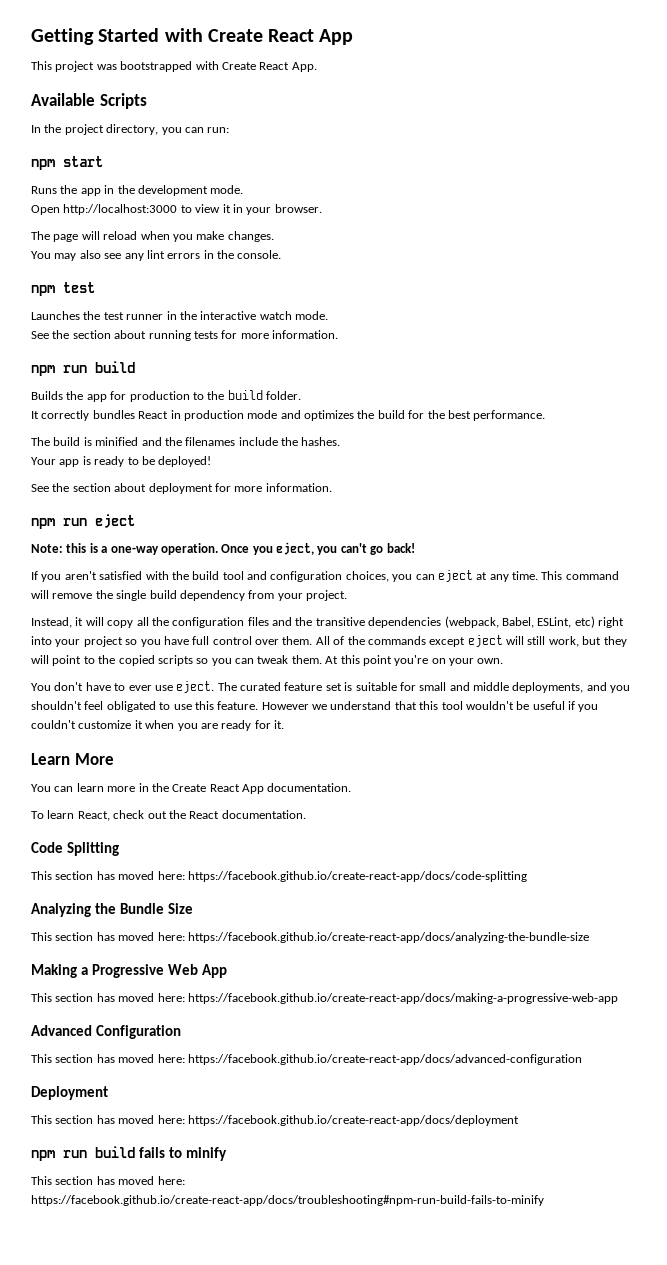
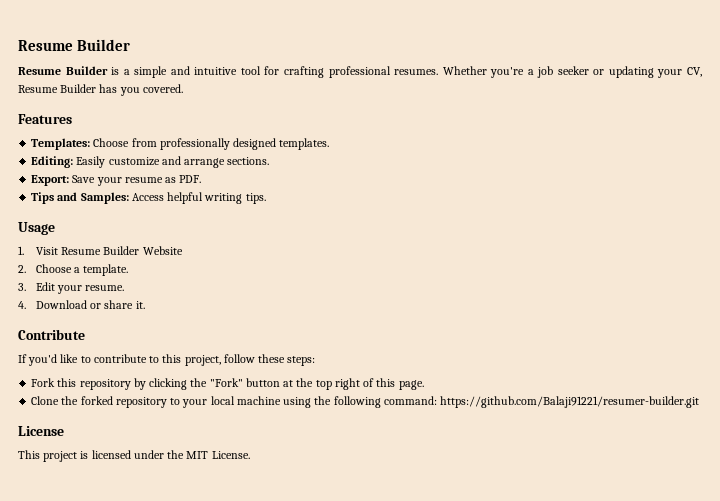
[31,28,354,45] [31,61,317,72] [31,93,147,109] [31,124,230,135] [31,156,103,170] [31,185,244,196] [31,204,322,215] [31,231,274,242] [31,250,282,261] [31,282,95,296] [31,311,328,320] [31,330,338,341] [31,361,135,376] [31,390,301,402] [31,410,546,421] [31,437,341,446] [31,456,212,467] [31,483,332,494] [31,514,135,529] [31,542,415,555] [31,570,619,582] [31,590,347,601] [31,616,624,628] [31,635,627,647] [31,655,504,666] [31,681,631,693] [31,701,599,712] [31,720,284,731] [31,753,114,765] [31,783,352,794] [31,810,306,821] [31,842,119,856] [31,871,527,882] [31,903,193,917] [31,932,589,943] [31,964,227,978] [31,993,618,1004] [31,1025,181,1039] [31,1054,582,1065] [31,1086,108,1100] [31,1115,519,1126] [31,1146,227,1161] [31,1176,185,1185] [31,1195,544,1206] Getting Started with Create React App // This project was bootstrapped with Create React App. // Available Scripts // In the project directory, you can run: // npm start // Runs the app in the development mode. // Open http://localhost:3000 to view it in your browser. // The page will reload when you make changes. // You may also see any lint errors in the console. // npm test // Launches the test runner in the interactive watch mode. // See the section about running tests for more information. // npm run build // Builds the app for production to the build folder. // It correctly bundles React in production mode and optimizes the build for the best performance. // The build is minified and the filenames include the hashes. // Your app is ready to be deployed! // See the section about deployment for more information. // npm run eject // Note: this is a one-way operation. Once you eject, you can't go back! // If you aren't satisfied with the build tool and configuration choices, you can eject at any time. This command will remove the single build dependency from your project. // Instead, it will copy all the configuration files and the transitive dependencies (webpack, Babel, ESLint, etc) right into your project so you have full control over them. All of the commands except eject will still work, but they will point to the copied scripts so you can tweak them. At this point you're on your own. // You don't have to ever use eject. The curated feature set is suitable for small and middle deployments, and you shouldn't feel obligated to use this feature. However we understand that this tool wouldn't be useful if you couldn't customize it when you are ready for it. // Learn More // You can learn more in the Create React App documentation. // To learn React, check out the React documentation. // Code Splitting // This section has moved here: https://facebook.github.io/create-react-app/docs/code-splitting // Analyzing the Bundle Size // This section has moved here: https://facebook.github.io/create-react-app/docs/analyzing-the-bundle-size // Making a Progressive Web App // This section has moved here: https://facebook.github.io/create-react-app/docs/making-a-progressive-web-app // Advanced Configuration // This section has moved here: https://facebook.github.io/create-react-app/docs/advanced-configuration // Deployment // This section has moved here: https://facebook.github.io/create-react-app/docs/deployment // npm run build fails to minify // This section has moved here: https://facebook.github.io/create-react-app/docs/troubleshooting#npm-run-build-fails-to-minify -> [18,39,131,51] [18,66,702,78] [18,84,183,96] [18,114,72,124] [31,138,330,150] [31,156,270,168] [31,175,202,186] [31,192,266,204] [18,222,55,235] [18,246,183,255] [18,264,129,276] [18,282,125,294] [18,300,145,309] [18,329,85,340] [18,354,316,366] [31,378,424,390] [31,396,700,408] [18,426,64,436] [18,450,250,462] Resume Builder // Resume Builder is a simple and intuitive tool for crafting professional resumes. Whether you're a job seeker or updating your CV, Resume Builder has you covered. // Features // Templates: Choose from professionally designed templates. // Editing: Easily customize and arrange sections. // Export: Save your resume as PDF. // Tips and Samples: Access helpful writing tips. // Usage // 1. Visit Resume Builder Website // 2. Choose a template. // 3. Edit your resume. // 4. Download or share it. // Contribute // If you'd like to contribute to this project, follow these steps: // Fork this repository by clicking the "Fork" button at the top right of this page. // Clone the forked repository to your local machine using the following command: https://github.com/Balaji91221/resumer-builder.git // License // This project is licensed under the MIT License.

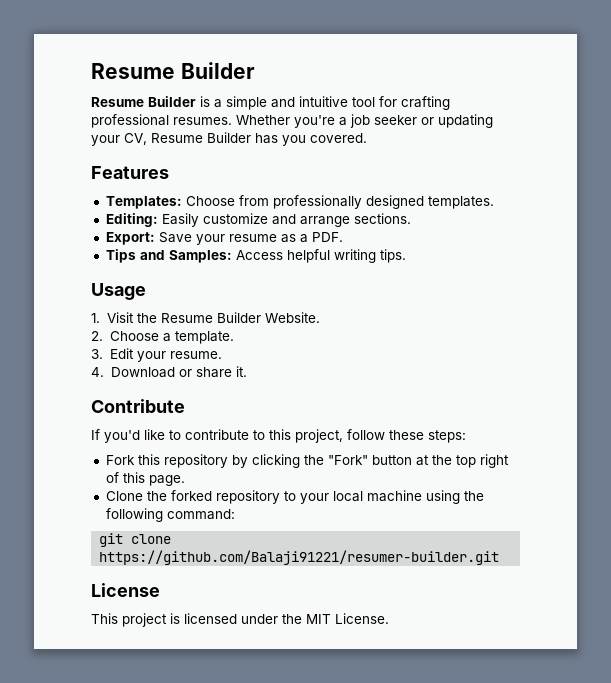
(177, 180) none -> [299,234,308,243] a
[61,246,183,255] Resume Builder Website -> [136,312,320,323] the Resume Builder Website.
(437, 400) none -> [99,533,172,547] // git clone

